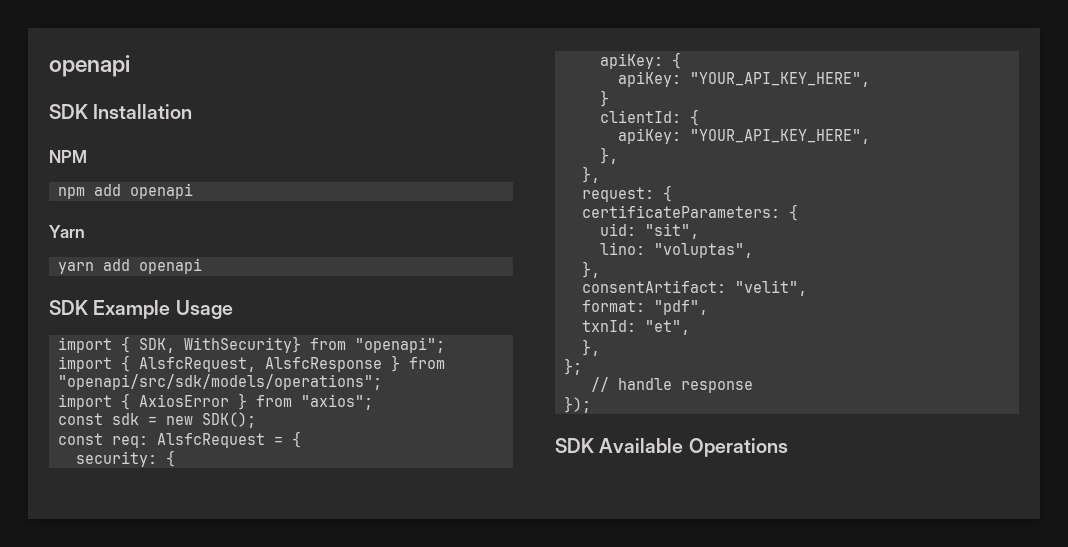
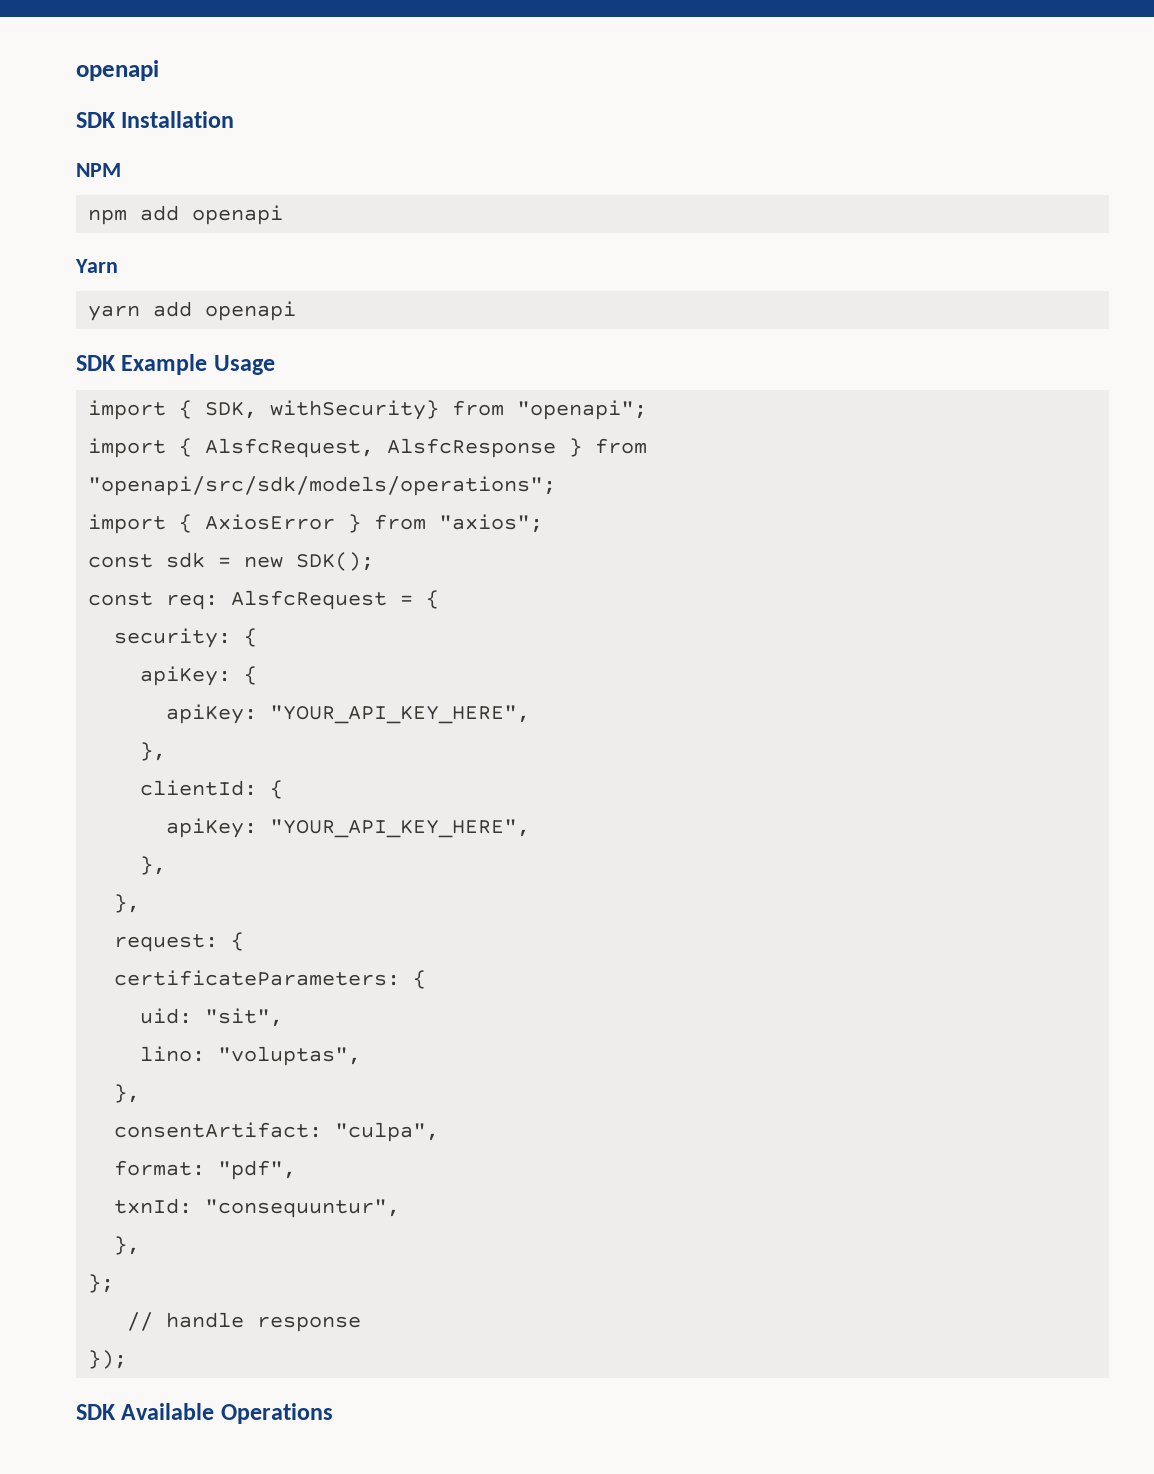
[183,336,301,353] WithSecurity} -> [270,400,439,420] withSecurity}
[599,90,609,107] } -> [140,742,166,761] },
[734,280,807,296] "velit", -> [335,1122,439,1142] "culpa",
[644,320,690,335] "et", -> [205,1199,400,1218] "consequuntur",

